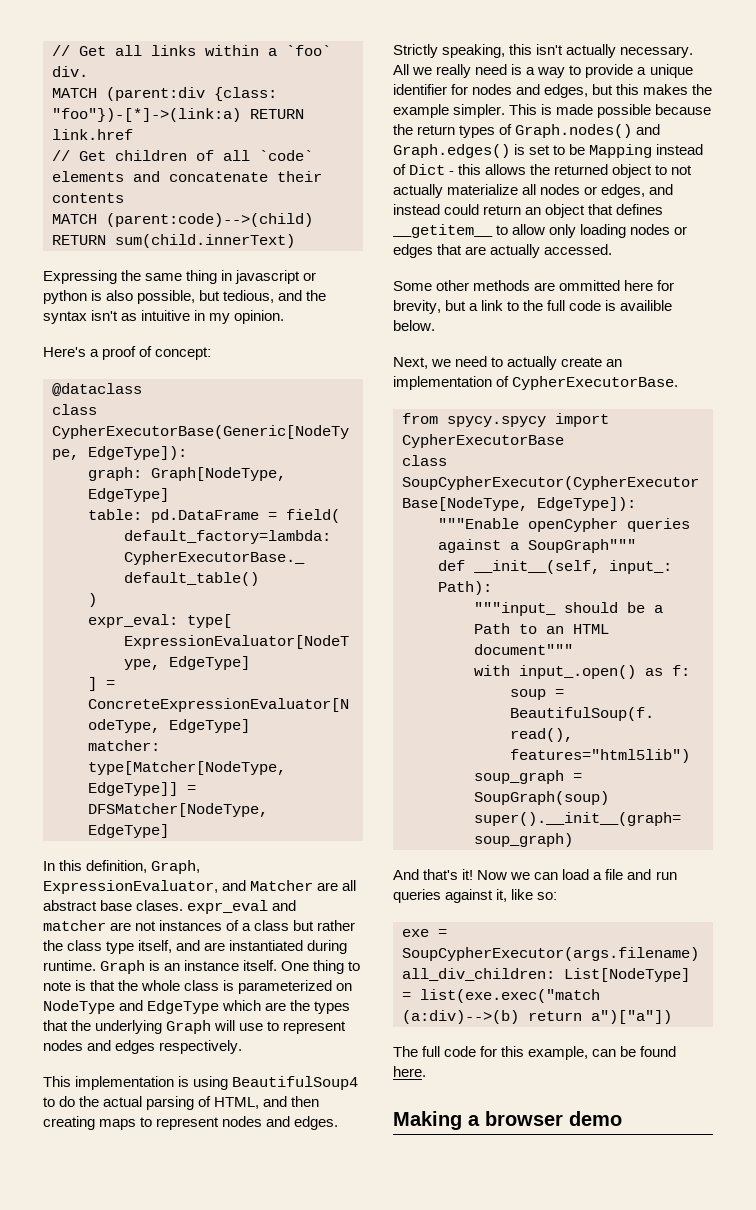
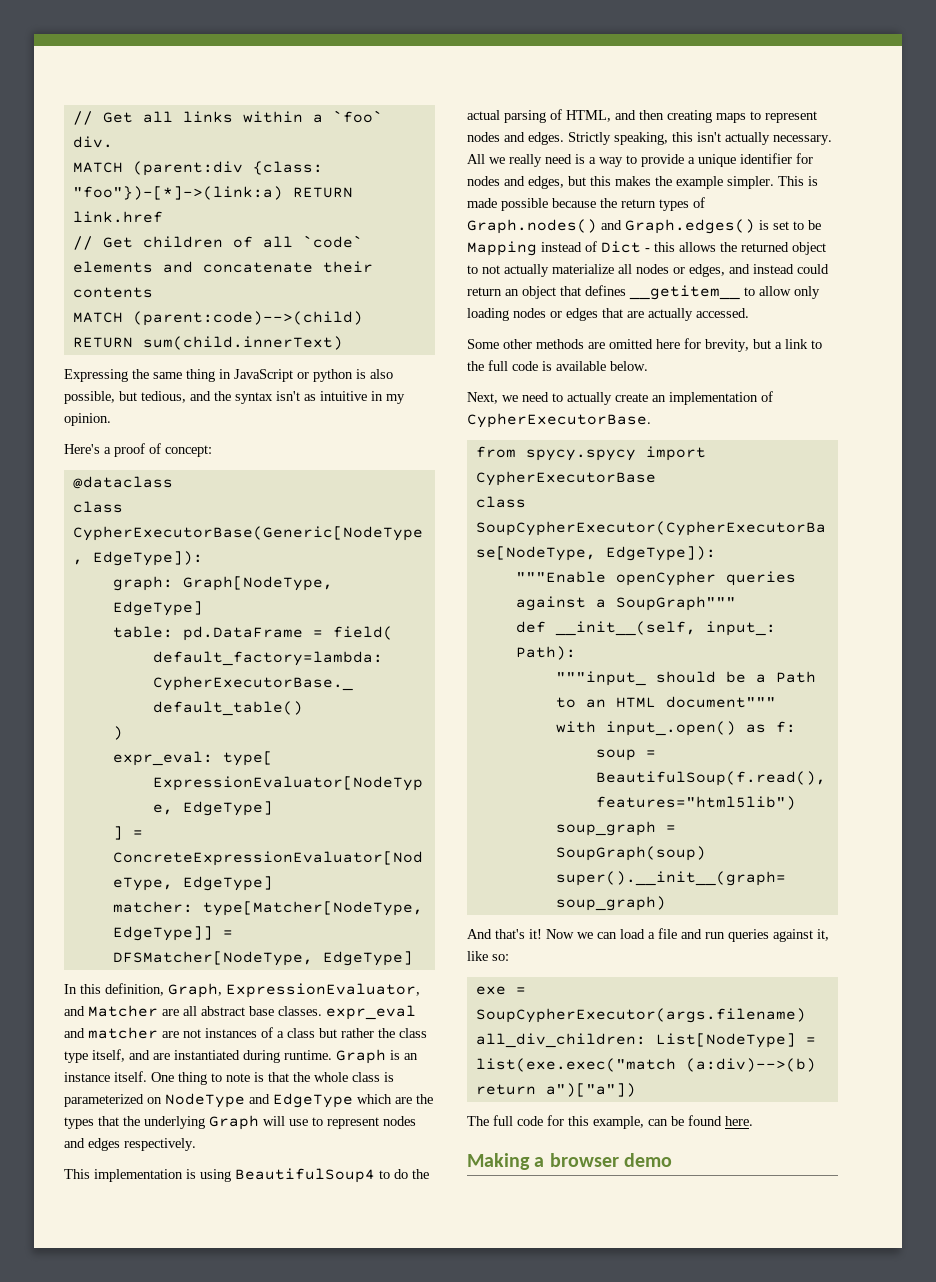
[235,270,301,284] javascript -> [234,369,293,382] JavaScript
[136,900,184,911] clases. -> [278,1006,322,1016] classes.
[559,280,621,291] ommitted -> [609,339,653,349] omitted
[620,300,673,311] availible -> [556,361,606,371] available

